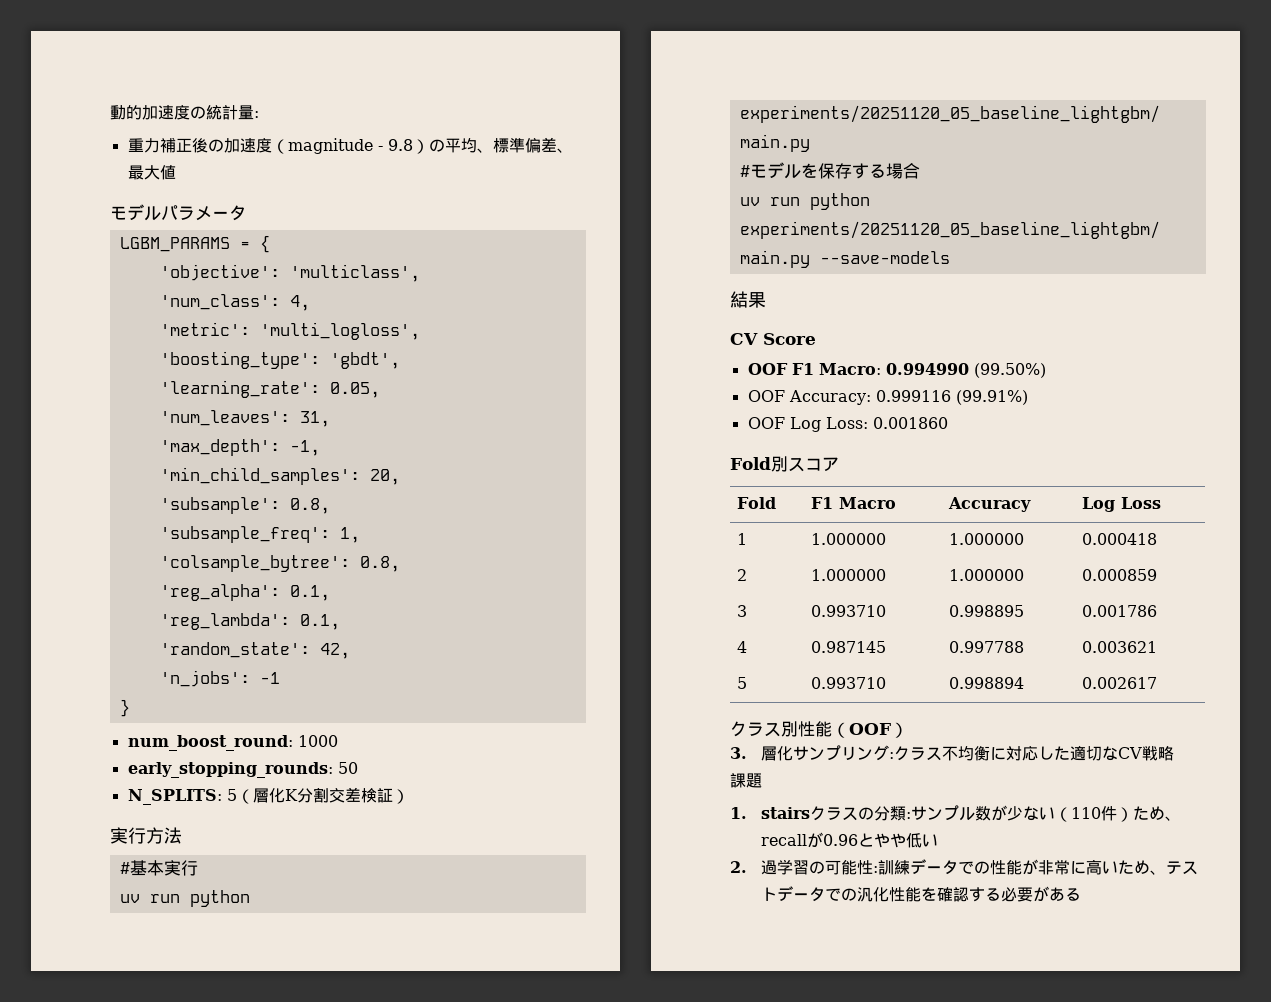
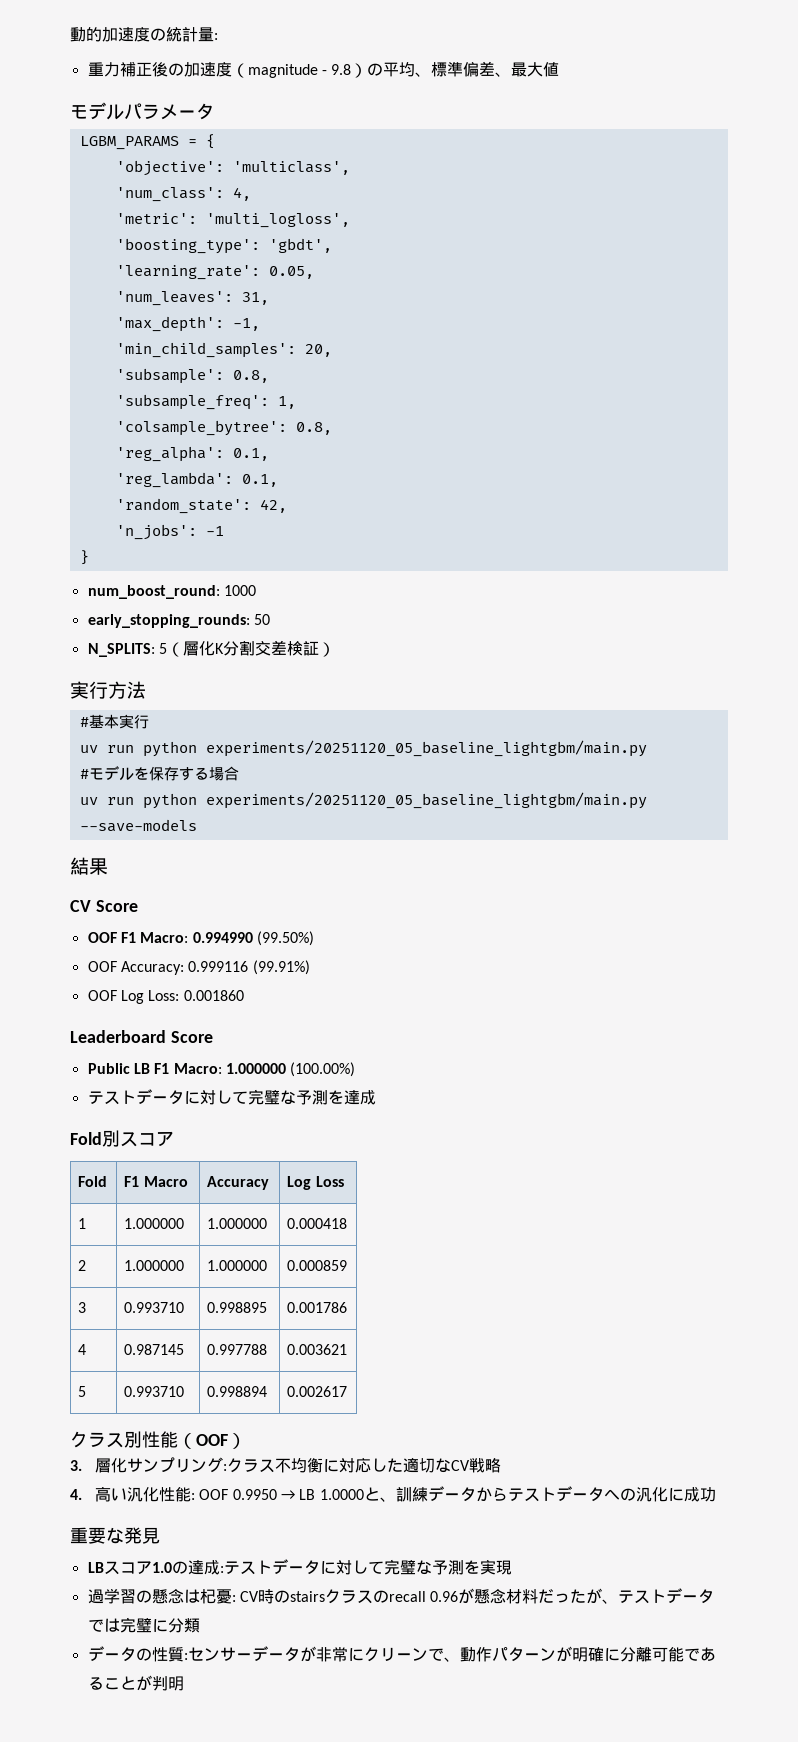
(948, 423) none -> [70,1030,213,1043] [87,1062,356,1077] [87,1089,376,1105] // Leaderboard Score // Public LB F1 Macro: 1.000000 (100.00%) // テストデータに対して完璧な予測を達成
[730,773,762,788] [730,805,1181,822] [760,832,938,848] [730,859,1198,875] [760,886,1081,902] 課題 // 1. stairsクラスの分類:サンプル数が少ない（110件）ため、recallが0.96とやや低い // 2.過学習の可能性:訓練データでの性能が非常に高いため、テストデータでの汎化性能を確認する必要がある -> [70,1486,716,1502] [70,1527,160,1544] [87,1559,512,1575] [87,1588,715,1604] [87,1617,200,1633] [87,1646,716,1662] [87,1675,184,1691] 4.高い汎化性能: OOF 0.9950 → LB 1.0000と、訓練データからテストデータへの汎化に成功 // 重要な発見 // LBスコア1.0の達成:テストデータに対して完璧な予測を実現 // 過学習の懸念は杞憂: CV時のstairsクラスのrecall 0.96が懸念材料だったが、テストデータでは完璧に分類 // データの性質:センサーデータが非常にクリーンで、動作パターンが明確に分離可能であることが判明

